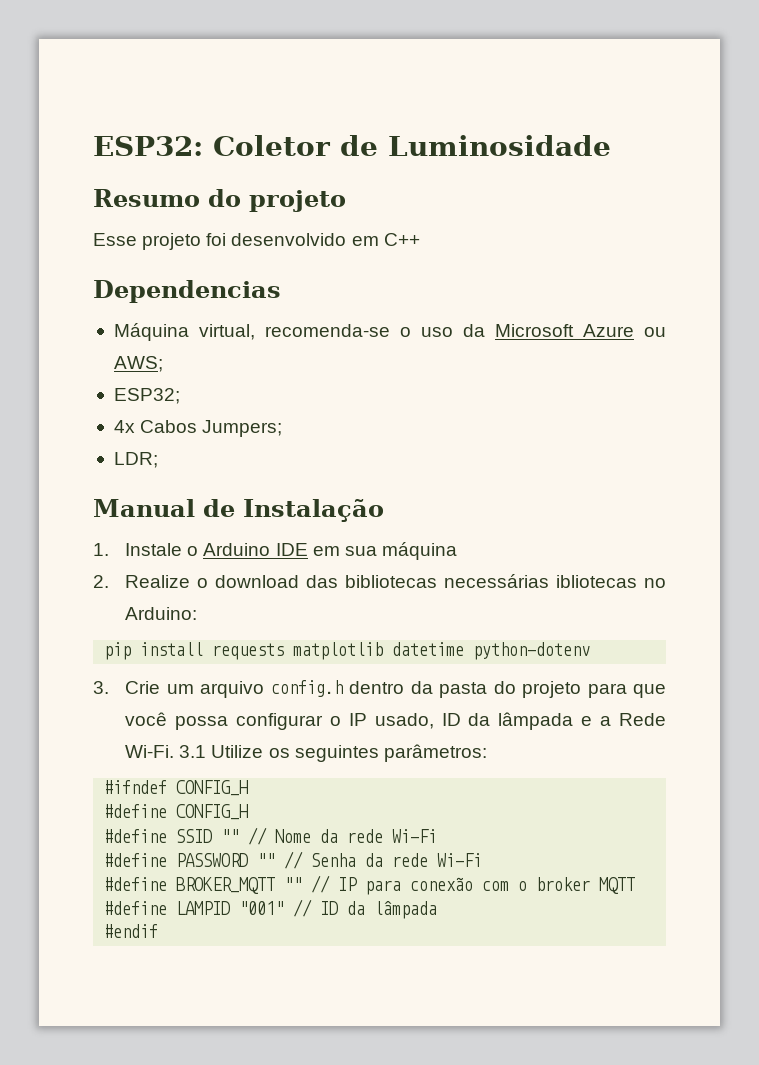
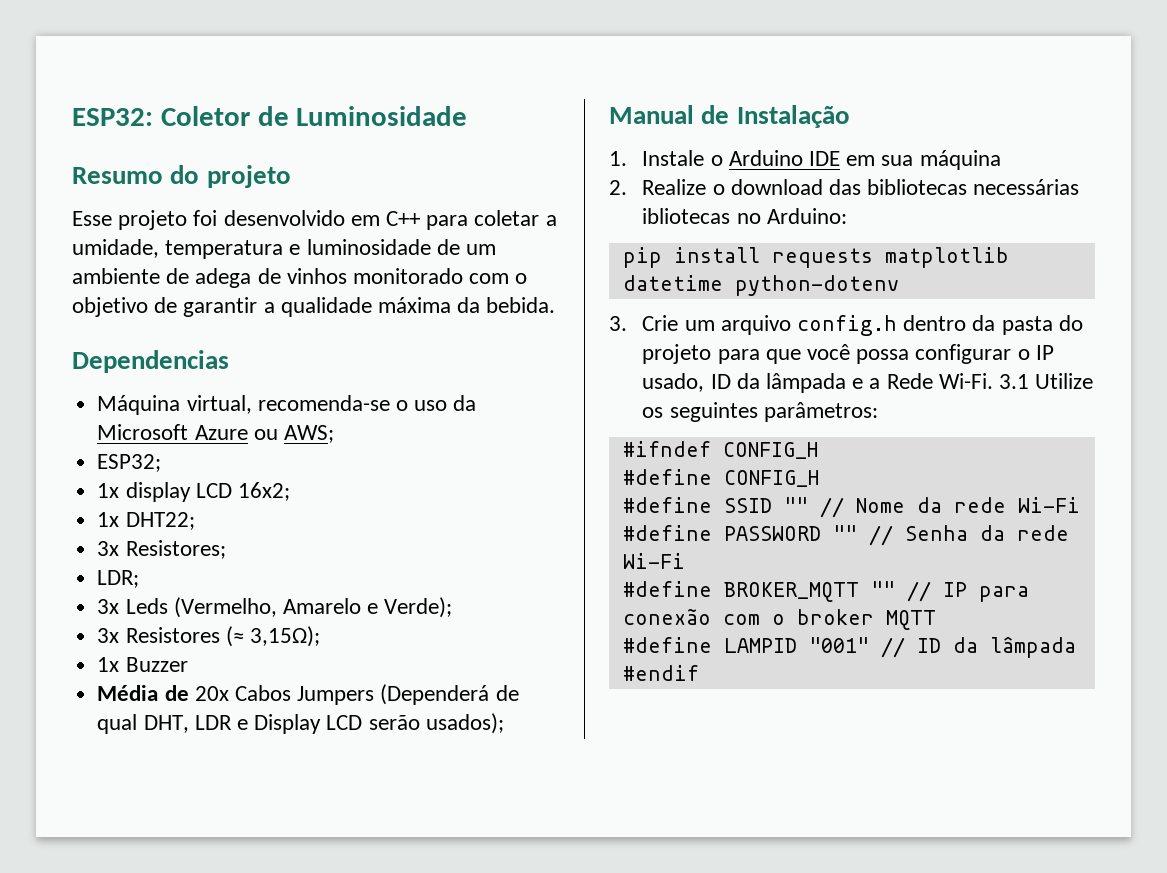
(420, 239) none -> [426,210,557,230] [72,239,497,259] [72,268,528,288] [72,297,556,317] para coletar a umidade, temperatura e luminosidade de um ambiente de adega de vinhos monitorado com o objetivo de garantir a qualidade máxima da bebida.
[113,420,283,437] [113,452,158,468] 4x Cabos Jumpers; // LDR; -> [97,482,290,502] [97,512,195,530] [97,540,226,559] [97,570,140,588] [97,597,453,618] [97,626,320,647] [97,657,188,672] [97,684,519,705] [97,713,504,734] 1x display LCD 16x2; // 1x DHT22; // 3x Resistores; // LDR; // 3x Leds (Vermelho, Amarelo e Verde); // 3x Resistores (≈ 3,15Ω); // 1x Buzzer // Média de 20x Cabos Jumpers (Dependerá de qual DHT, LDR e Display LCD serão usados);

